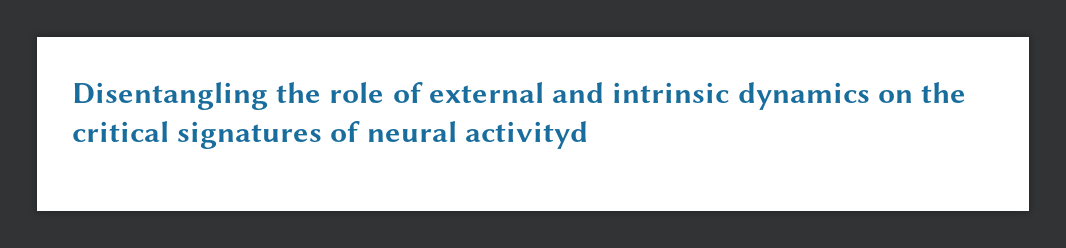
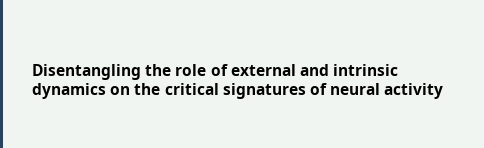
[464,121,588,149] activityd -> [384,83,444,99] activity

